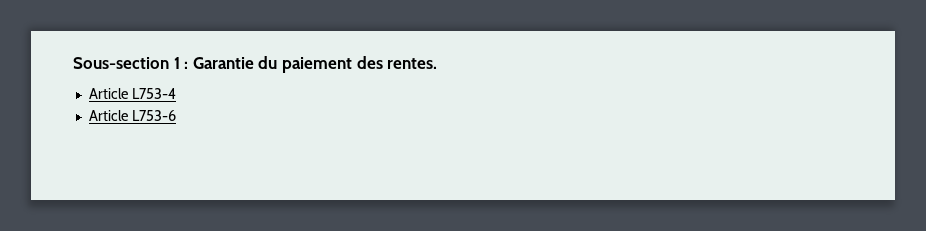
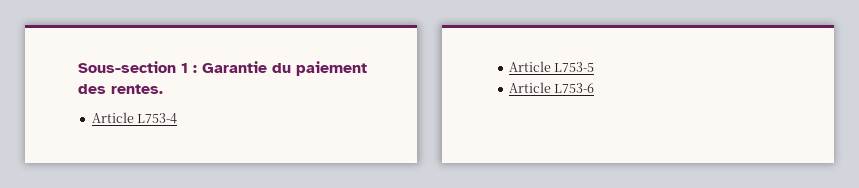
(176, 93) none -> [508,61,595,72] // Article L753-5

